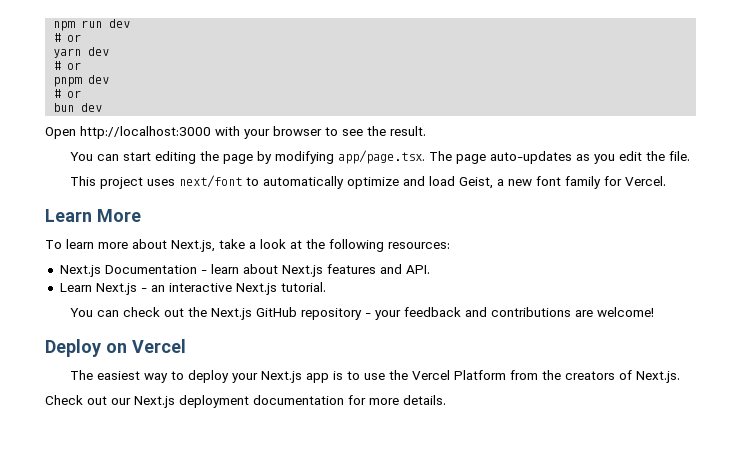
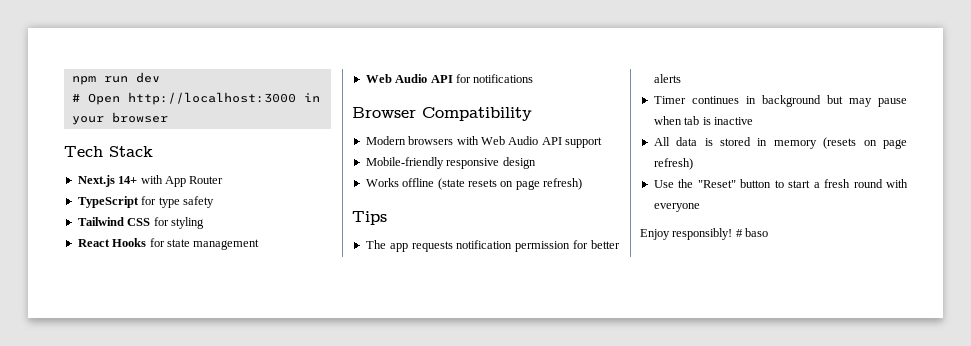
[67,34,82,42] [53,47,110,58] [53,61,82,70] [53,75,110,87] [53,89,82,98] [53,103,103,112] or // yarn dev // # or // pnpm dev // # or // bun dev // -> (80, 97) none
[215,126,240,136] with -> [303,93,320,102] in
[325,126,426,136] [69,150,690,164] [69,175,666,189] [45,209,141,222] [45,239,450,252] [59,264,430,277] [59,282,326,295] [69,307,654,320] [45,339,186,357] [69,370,680,383] [45,395,446,408] to see the result. // You can start editing the page by modifying app/page.tsx. The page auto-updates as you edit the file. // This project uses next/font to automatically optimize and load Geist, a new font family for Vercel. // Learn More // To learn more about Next.js, take a look at the following resources: // Next.js Documentation - learn about Next.js features and API. // Learn Next.js - an interactive Next.js tutorial. // You can check out the Next.js GitHub repository - your feedback and contributions are welcome! // Deploy on Vercel // The easiest way to deploy your Next.js app is to use the Vercel Platform from the creators of Next.js. // Check out our Next.js deployment documentation for more details. -> [64,146,153,157] [77,175,224,187] [77,196,214,208] [77,217,204,229] [77,238,260,250] [365,74,534,83] [352,107,532,121] [365,136,602,148] [365,157,536,169] [365,178,582,190] [352,211,387,225] [365,240,620,252] [653,74,681,83] [653,95,907,107] [653,116,753,125] [653,137,907,149] [653,158,693,170] [653,179,908,188] [653,203,700,212] [640,228,769,240] // Tech Stack // Next.js 14+ with App Router // TypeScript for type safety // Tailwind CSS for styling // React Hooks for state management // Web Audio API for notifications // Browser Compatibility // Modern browsers with Web Audio API support // Mobile-friendly responsive design // Works offline (state resets on page refresh) // Tips // The app requests notification permission for better alerts // Timer continues in background but may pause when tab is inactive // All data is stored in memory (resets on page refresh) // Use the "Reset" button to start a fresh round with everyone // Enjoy responsibly! # baso

